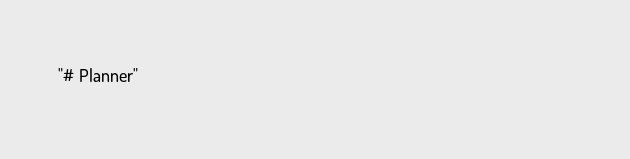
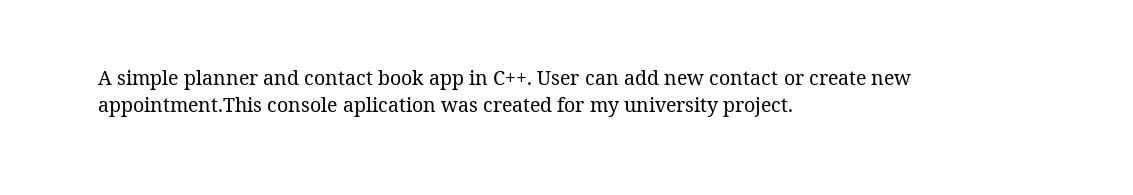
[58,68,138,82] "# Planner" -> [98,70,912,90] [98,97,794,117] A simple planner and contact book app in C++. User can add new contact or create new appointment.This console aplication was created for my university project.

